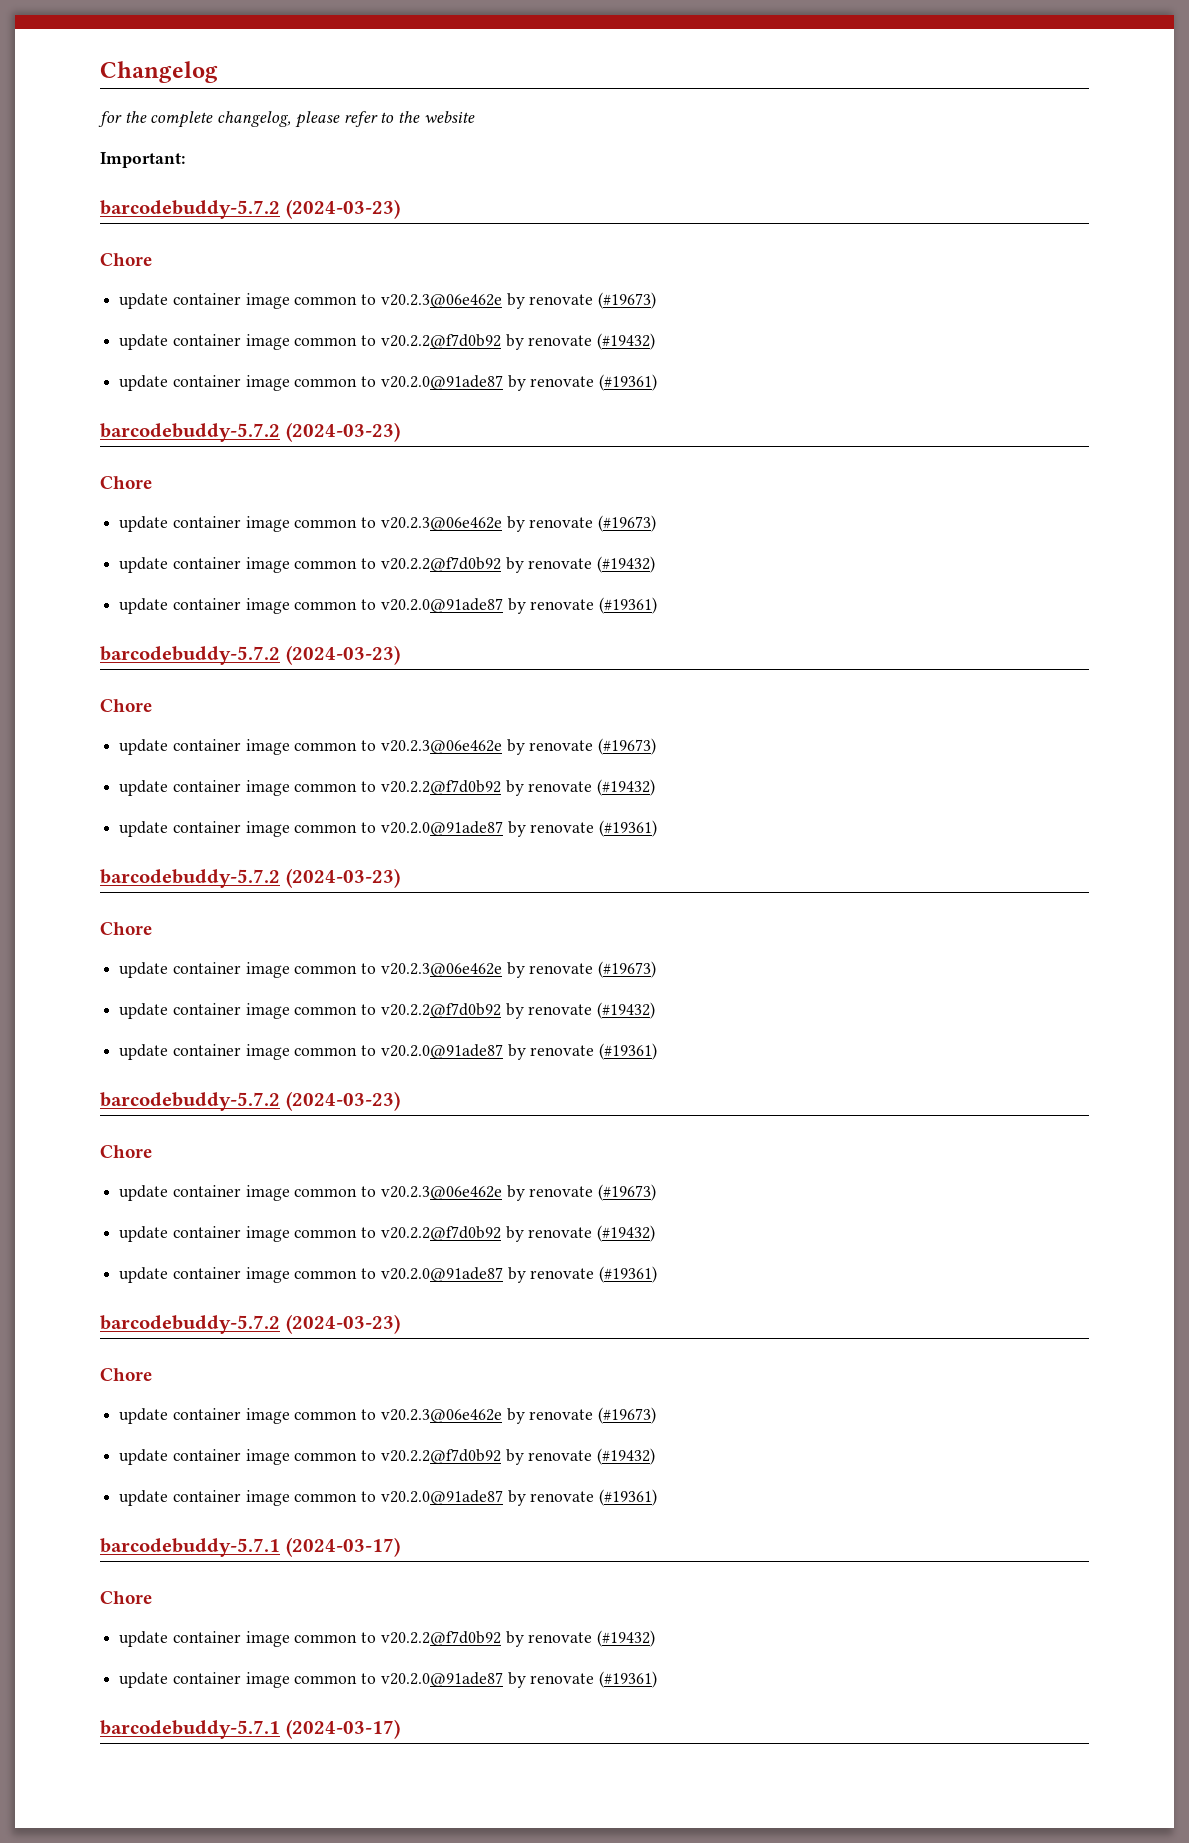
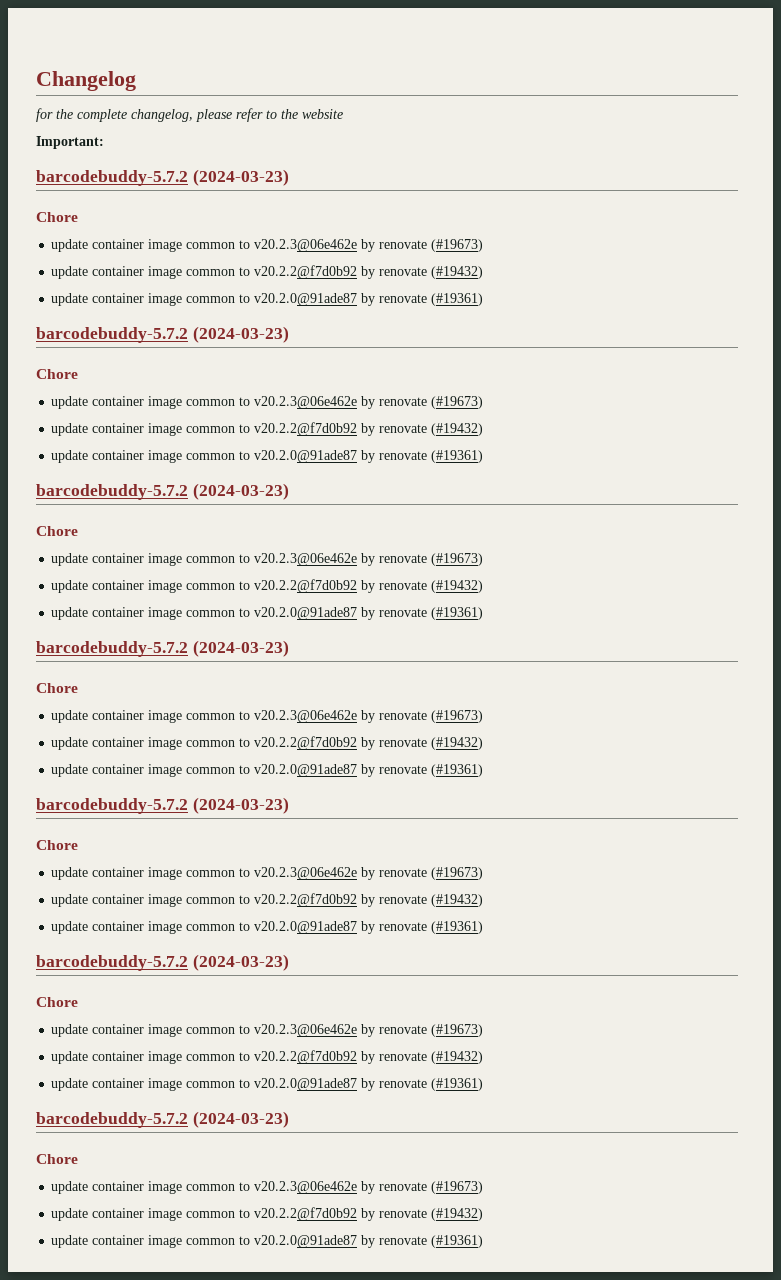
[100,1537,400,1557] [100,1591,152,1604] barcodebuddy-5.7.1 (2024-03-17) // Chore -> [36,1111,289,1128] [36,1154,78,1164] [51,1181,484,1194] barcodebuddy-5.7.2 (2024-03-23) // Chore // update container image common to v20.2.3@06e462e by renovate (#19673)
[100,1719,400,1739] // barcodebuddy-5.7.1 (2024-03-17) -> (484, 1241) none

